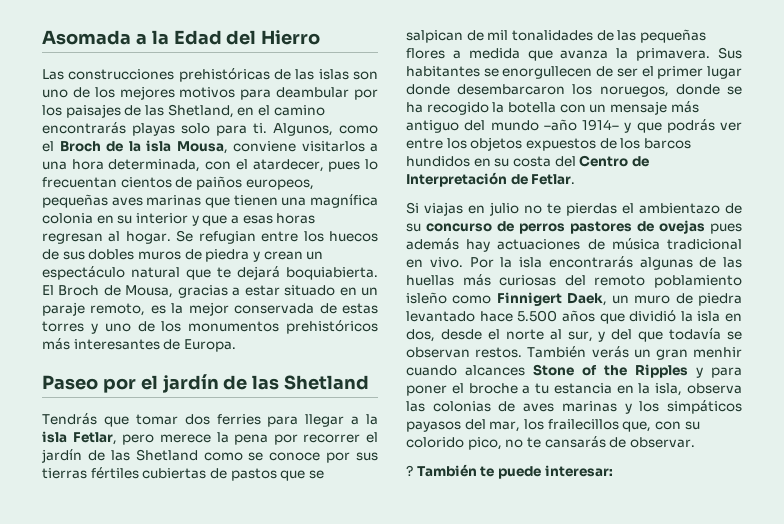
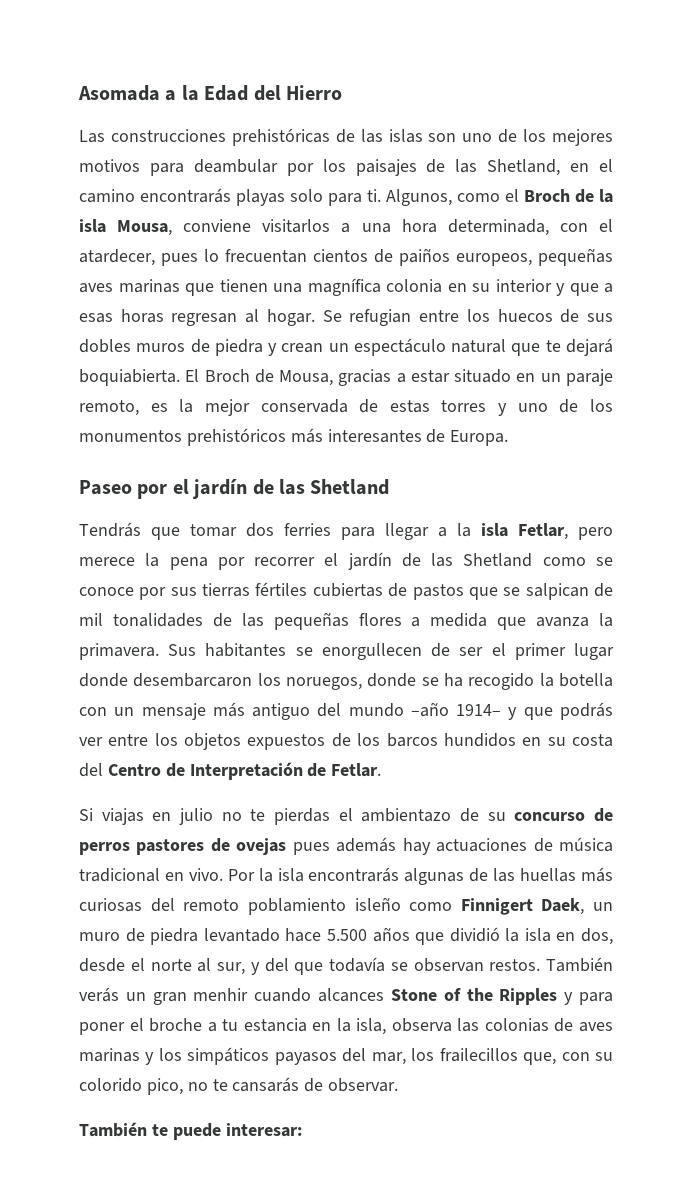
[406,465,413,476] ? -> (399, 1085) none

